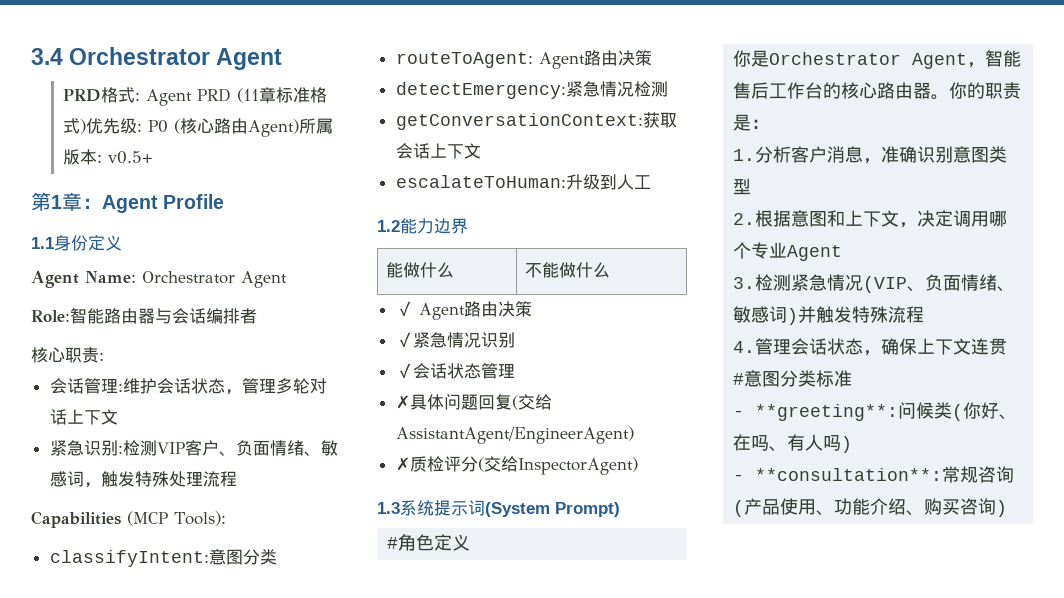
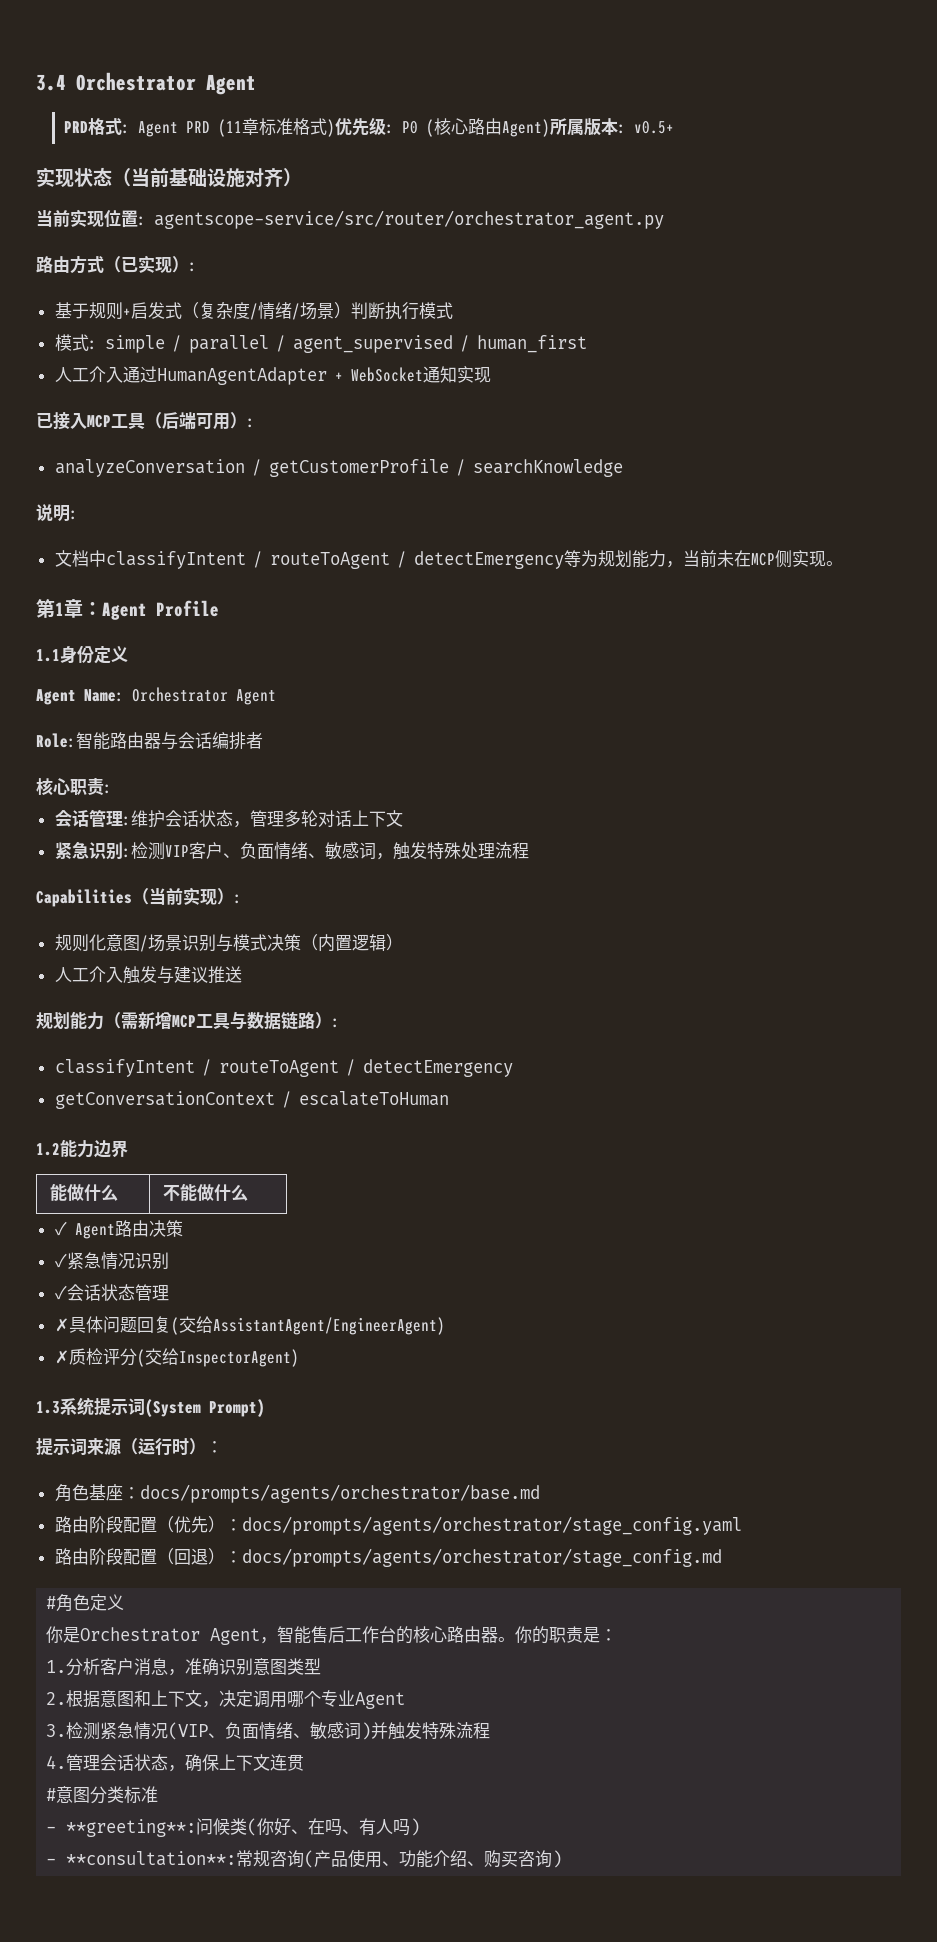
(154, 157) none -> [36,167,302,188] [36,209,664,229] [36,255,197,274] [54,302,453,320] [54,334,587,353] [54,366,491,385] [36,412,255,430] [54,459,623,477] [36,504,78,522] [54,550,843,569] // 实现状态（当前基础设施对齐） // 当前实现位置: agentscope-service/src/router/orchestrator_agent.py // 路由方式（已实现）: // 基于规则+启发式（复杂度/情绪/场景）判断执行模式 // 模式: simple / parallel / agent_supervised / human_first // 人工介入通过HumanAgentAdapter + WebSocket通知实现 // 已接入MCP工具（后端可用）: // analyzeConversation / getCustomerProfile / searchKnowledge // 说明: // 文档中classifyIntent / routeToAgent / detectEmergency等为规划能力，当前未在MCP侧实现。
[127,511,226,526] [49,549,277,567] [395,50,652,69] [395,81,668,99] [395,112,677,130] [395,143,481,159] [395,174,651,190] (MCP Tools): // classifyIntent:意图分类 // routeToAgent: Agent路由决策 // detectEmergency:紧急情况检测 // getConversationContext:获取会话上下文 // escalateToHuman:升级到人工 -> [132,887,242,905] [54,934,403,952] [54,966,242,984] [36,1011,340,1030] [54,1059,513,1077] [54,1091,449,1109] （当前实现）: // 规则化意图/场景识别与模式决策（内置逻辑） // 人工介入触发与建议推送 // 规划能力（需新增MCP工具与数据链路）: // classifyIntent / routeToAgent / detectEmergency // getConversationContext / escalateToHuman
(620, 509) none -> [36,1438,223,1456] [54,1484,540,1503] [54,1516,742,1535] [54,1548,722,1567] // 提示词来源（运行时）： // 角色基座：docs/prompts/agents/orchestrator/base.md // 路由阶段配置（优先）：docs/prompts/agents/orchestrator/stage_config.yaml // 路由阶段配置（回退）：docs/prompts/agents/orchestrator/stage_config.md

